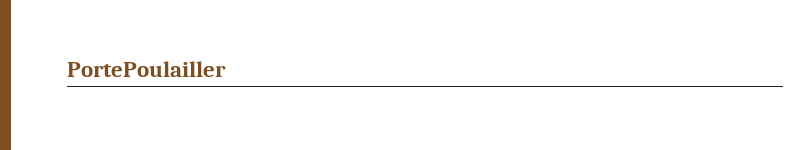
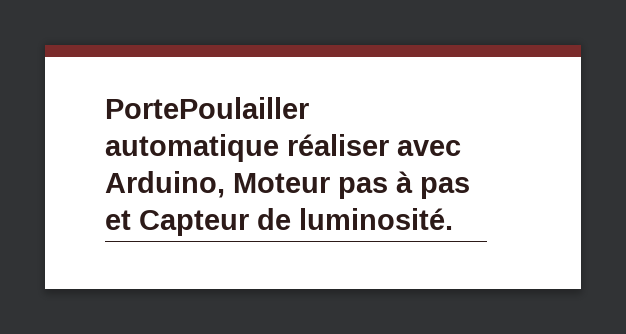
(226, 69) none -> [105,134,461,162] [105,171,470,199] [105,208,453,236] automatique réaliser avec Arduino, Moteur pas à pas et Capteur de luminosité.

